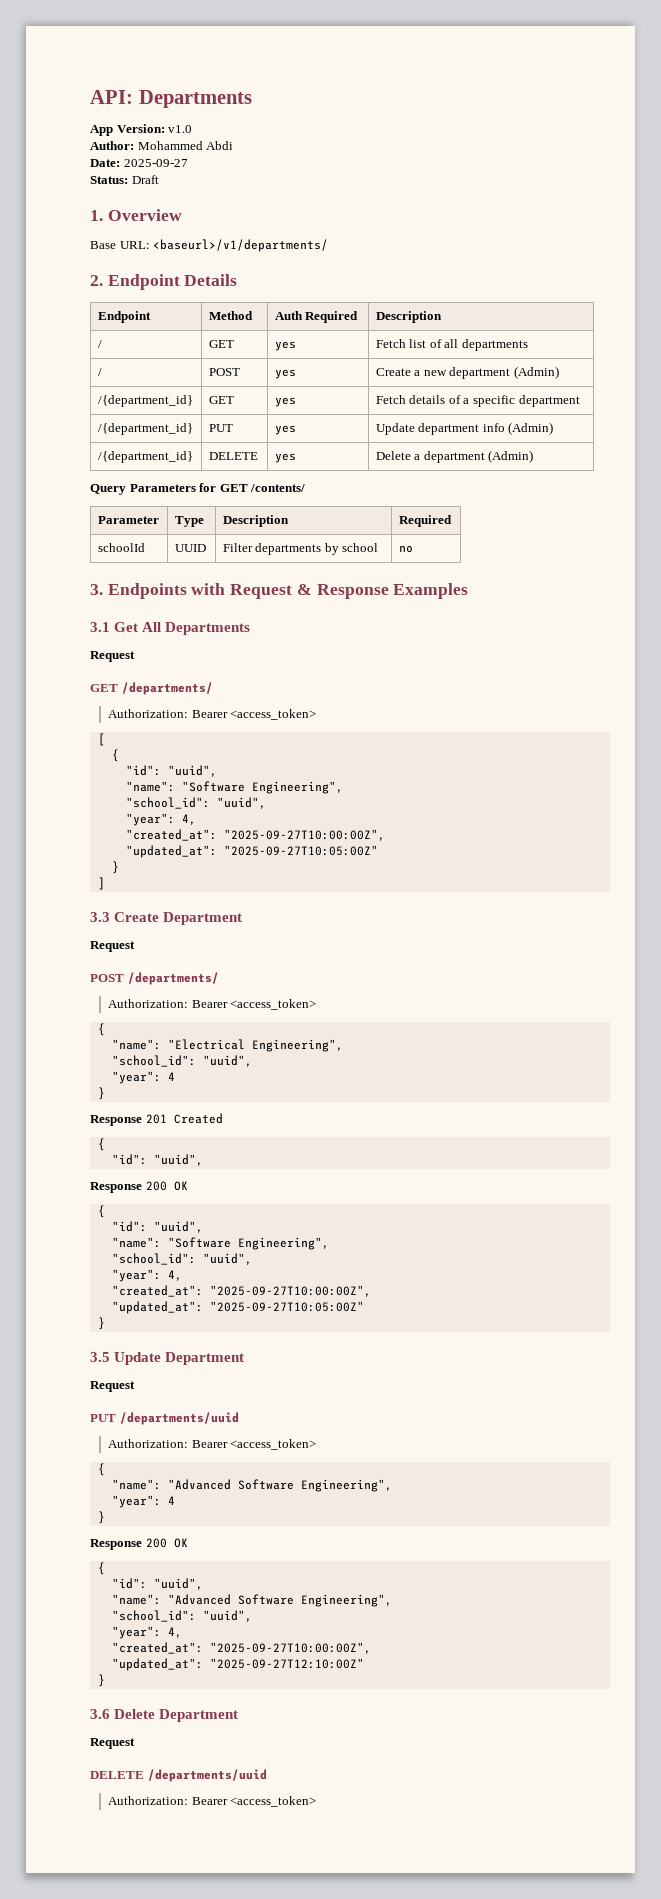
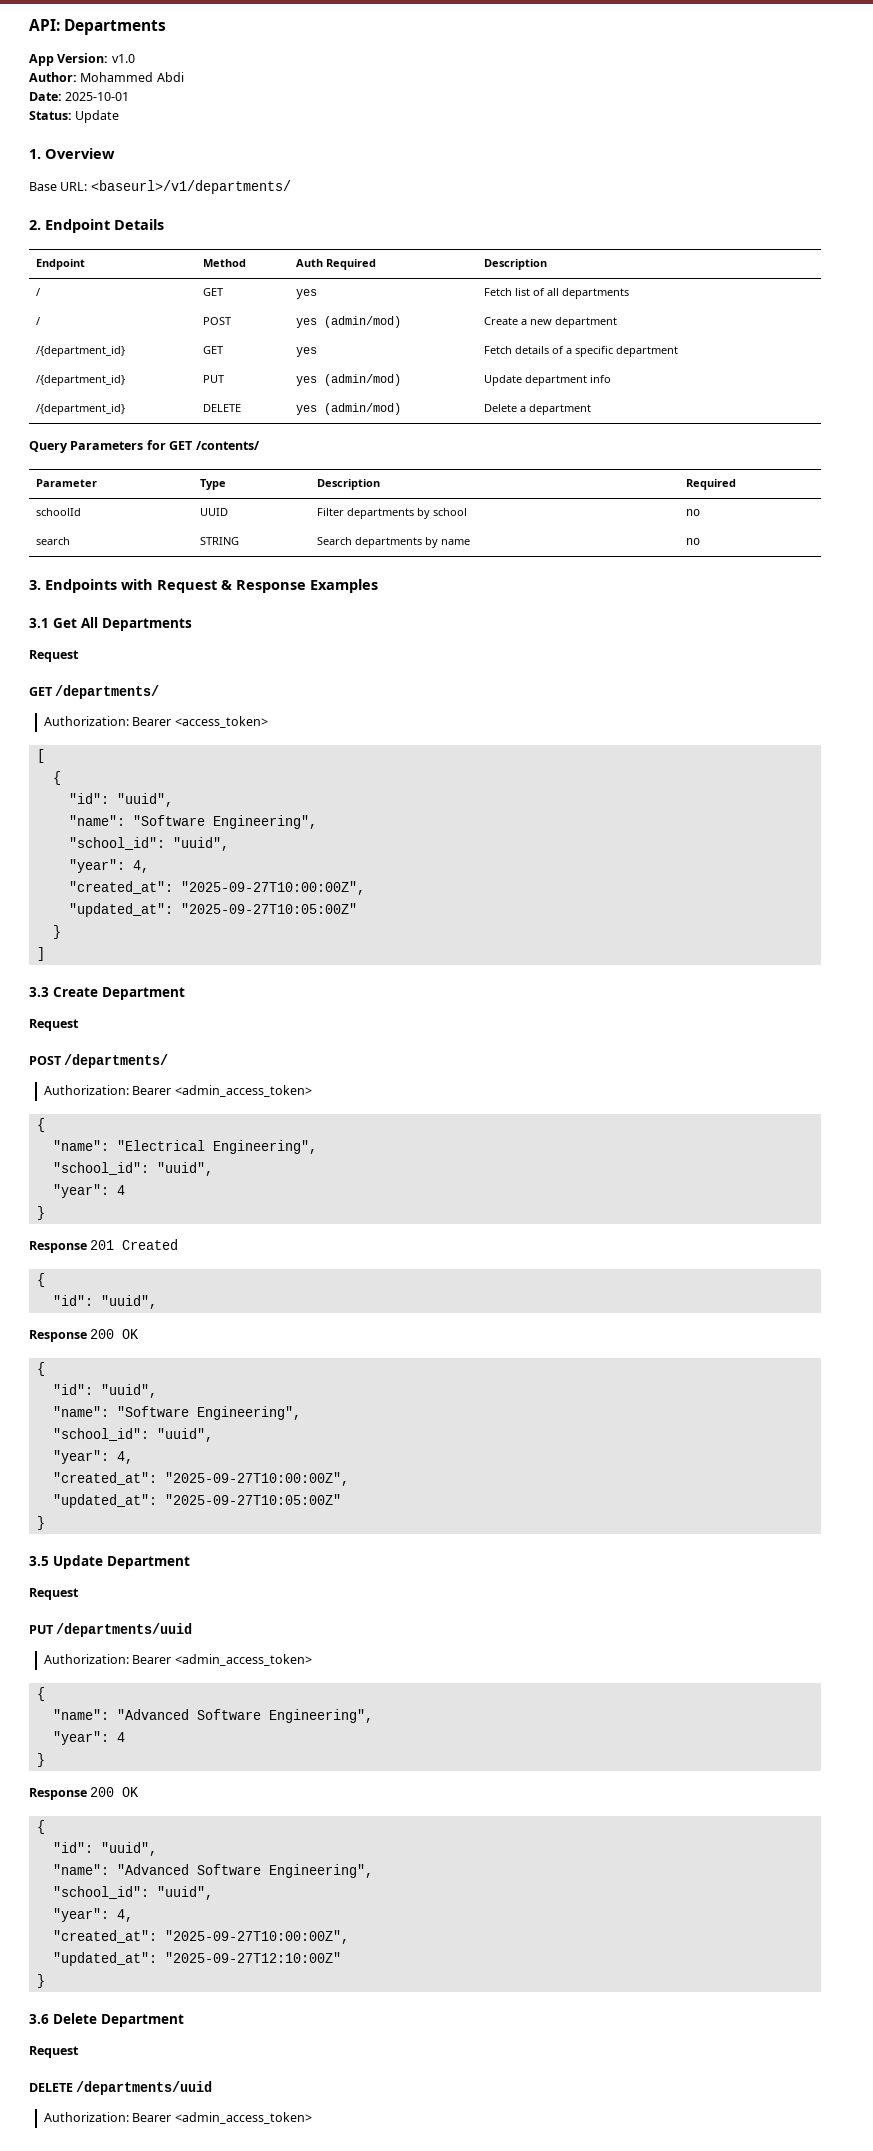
[123,159,188,167] 2025-09-27 -> [65,92,130,101] 2025-10-01
[131,175,159,184] Draft -> [75,110,120,123] Update
(296, 374) none -> [324,316,402,328] (admin/mod)
[513,366,559,379] (Admin) -> (618, 322) none
(296, 430) none -> [324,374,402,386] (admin/mod)
[508,422,554,435] (Admin) -> (612, 379) none
(296, 458) none -> [324,403,402,415] (admin/mod)
[488,450,534,463] (Admin) -> (592, 409) none
(413, 549) none -> [36,537,71,545] [200,537,240,545] [317,537,471,548] [686,538,701,545] // search | STRING | Search departments by name | no
[230,999,317,1010] <access_token> -> [174,1085,312,1097] <admin_access_token>
[230,1439,317,1450] <access_token> -> [174,1654,312,1666] <admin_access_token>
[230,1796,317,1807] <access_token> -> [174,2112,312,2124] <admin_access_token>

